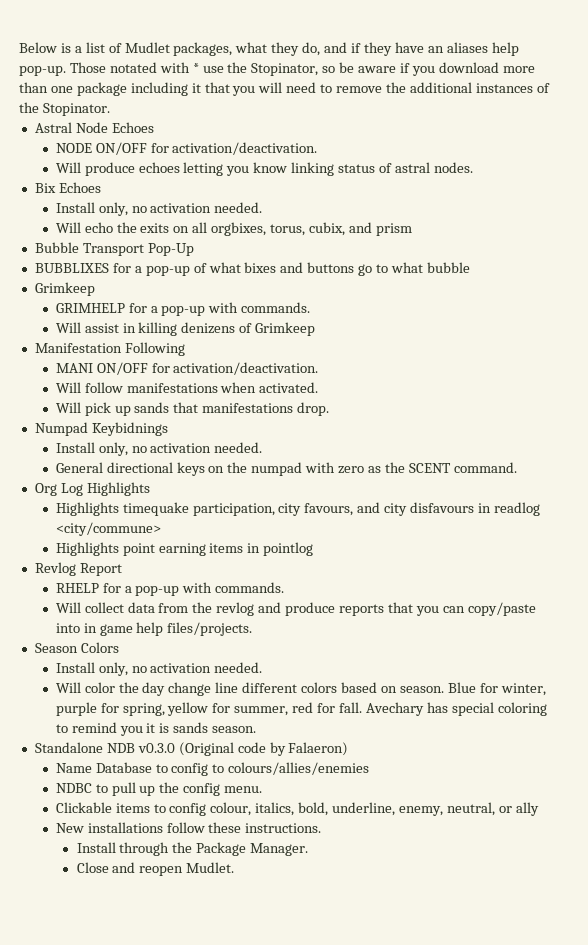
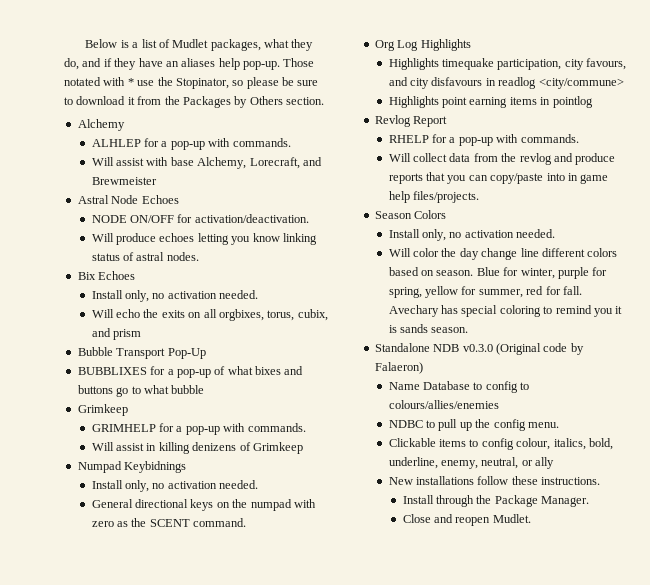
[339,62,535,76] [19,82,550,96] [19,102,110,116] be aware if you download more than one package including it that you will need to remove the additional instances of the Stopinator. -> [246,77,319,89] [64,96,324,108] [77,119,125,131] [91,138,291,150] [91,157,322,169] [91,177,157,185] please be sure to download it from the Packages by Others section. // Alchemy // ALHLEP for a pop-up with commands. // Will assist with base Alchemy, Lorecraft, and Brewmeister
[34,342,185,356] [55,362,319,375] [55,382,319,393] [55,402,330,416] // Manifestation Following // MANI ON/OFF for activation/deactivation. // Will follow manifestations when activated. // Will pick up sands that manifestations drop. -> (303, 448) none

